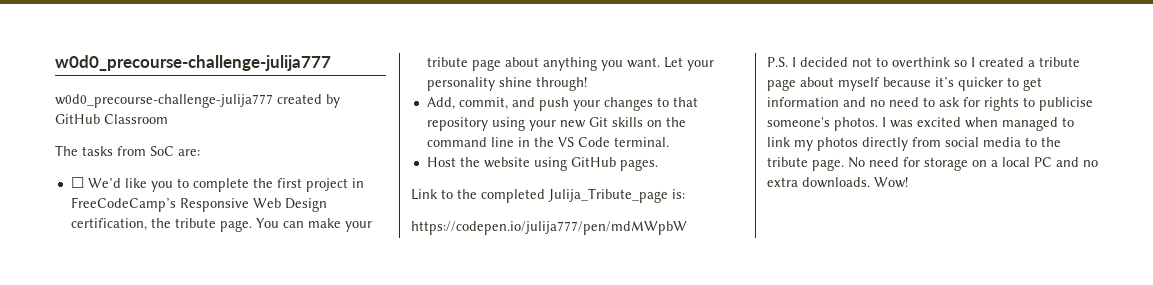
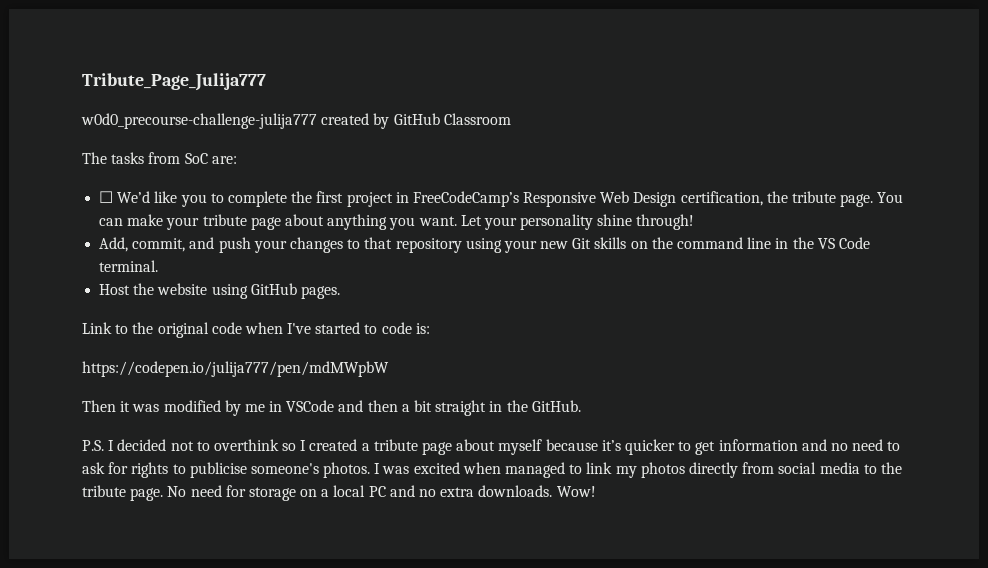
[55,55,331,71] w0d0_precourse-challenge-julija777 -> [82,73,266,91] Tribute_Page_Julija777
[481,188,685,203] [411,221,687,235] completed Julija_Tribute_page is: // https://codepen.io/julija777/pen/mdMWpbW -> [157,322,430,338] [82,361,389,377] [82,400,581,416] original code when I've started to code is: // https://codepen.io/julija777/pen/mdMWpbW // Then it was modified by me in VSCode and then a bit straight in the GitHub.

